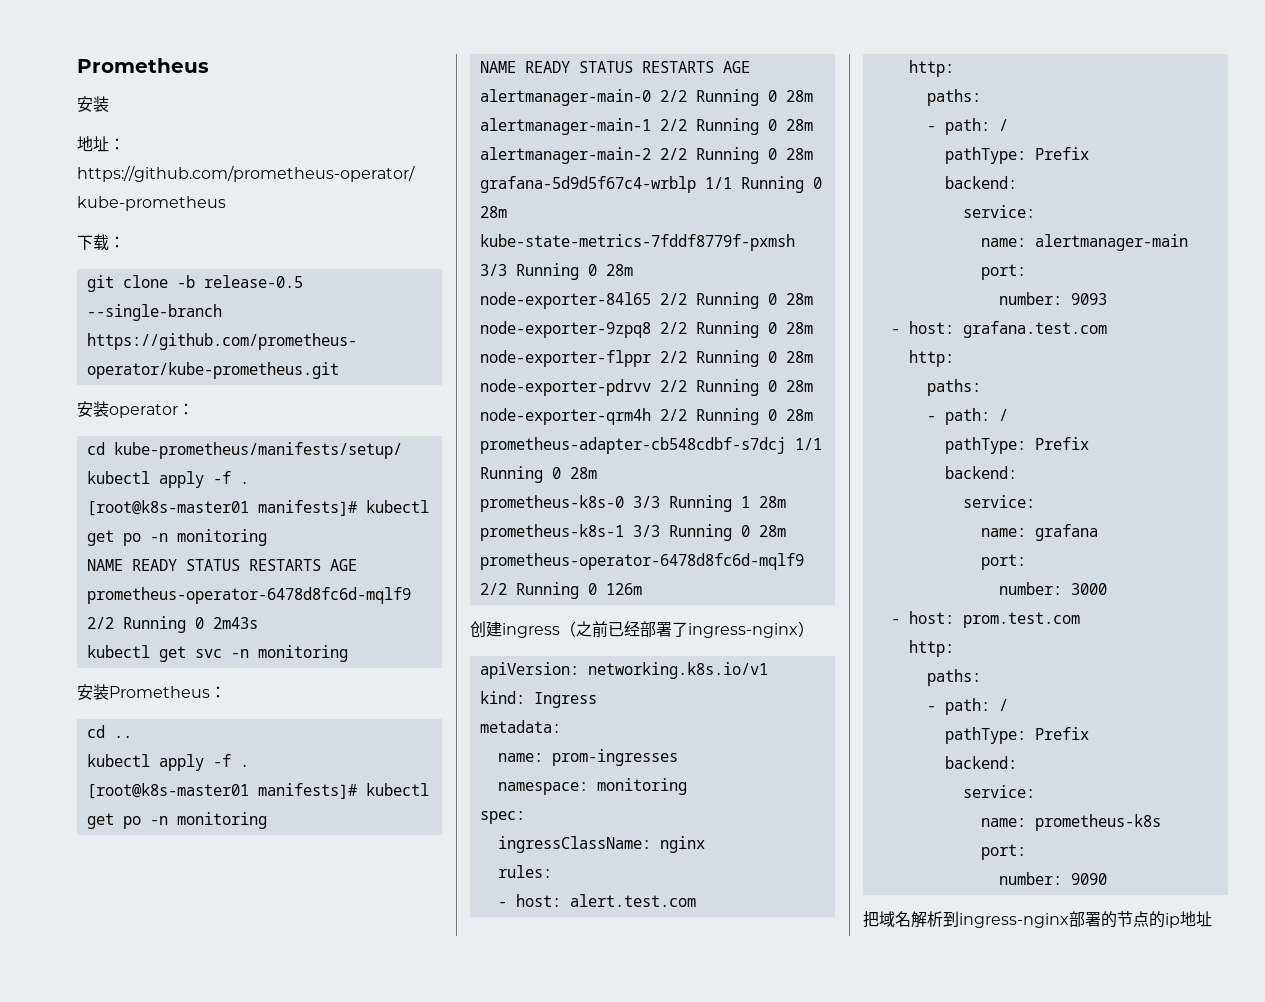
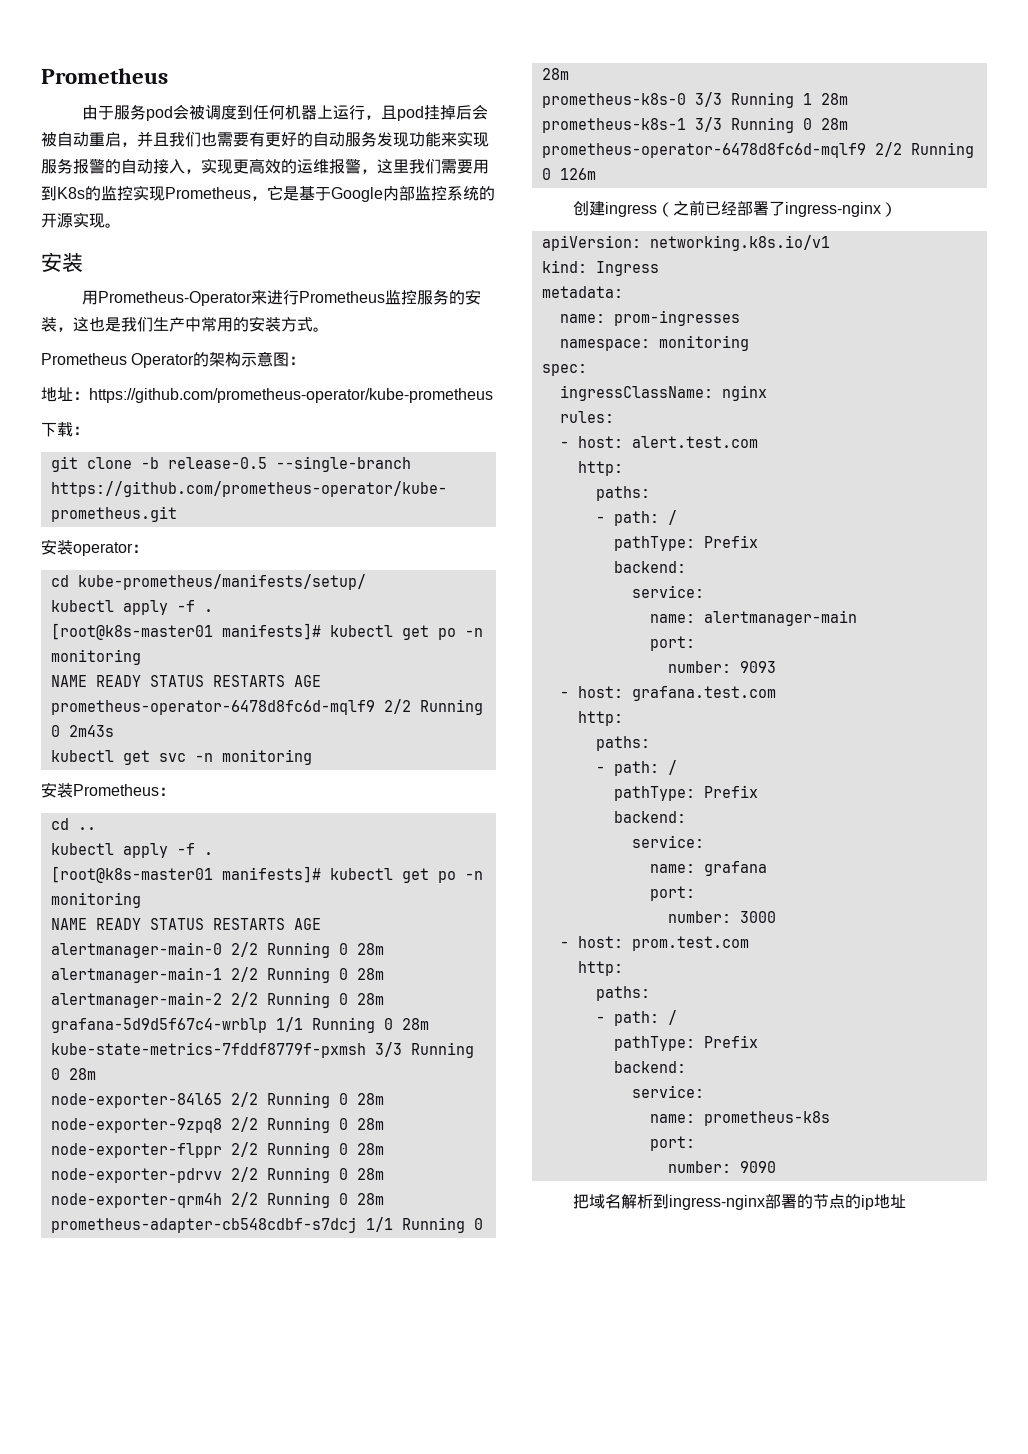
[77,96,109,112] 安装 -> [82,104,489,121] [41,131,489,147] [41,158,489,174] [41,185,495,202] [41,212,121,228] [41,252,83,272] [82,289,482,306] [41,316,329,332] [41,351,306,368] 由于服务pod会被调度到任何机器上运行，且pod挂掉后会被自动重启，并且我们也需要有更好的自动服务发现功能来实现服务报警的自动接入，实现更高效的运维报警，这里我们需要用到K8s的监控实现Prometheus，它是基于Google内部监控系统的开源实现。 // 安装 // 用Prometheus-Operator来进行Prometheus监控服务的安装，这也是我们生产中常用的安装方式。 // Prometheus Operator的架构示意图：

